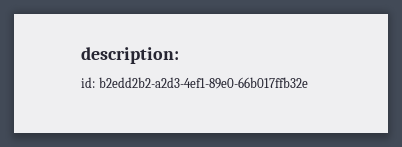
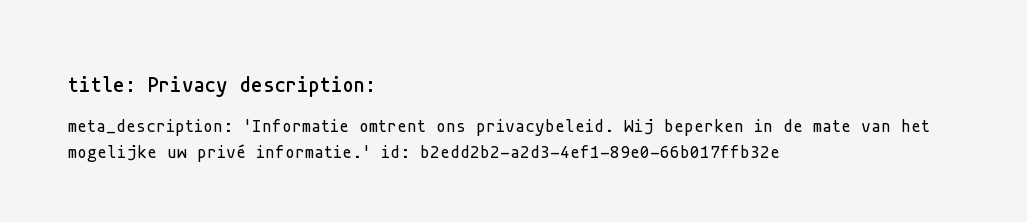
(81, 55) none -> [68,76,228,97] title: Privacy
(179, 55) none -> [68,119,930,136] [68,144,371,162] meta_description: 'Informatie omtrent ons privacybeleid. Wij beperken in de mate van het mogelijke uw privé informatie.'

